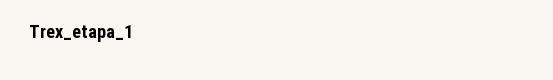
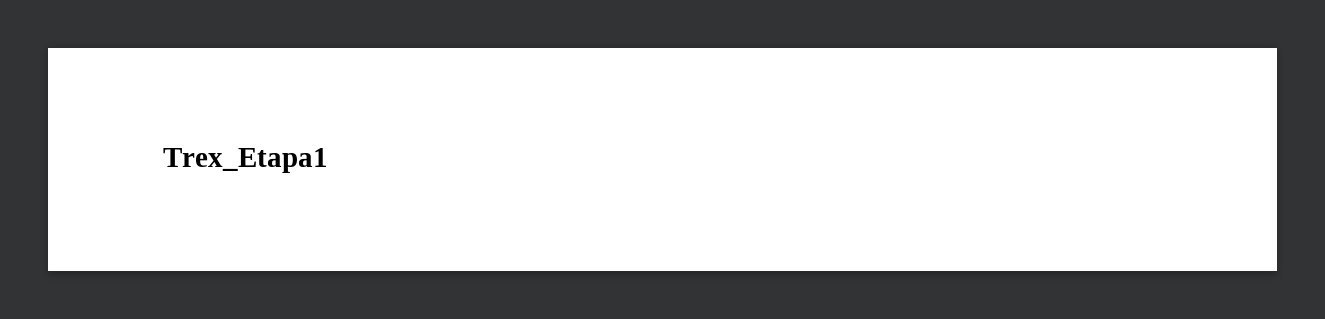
[29,25,133,42] Trex_etapa_1 -> [163,148,328,173] Trex_Etapa1

